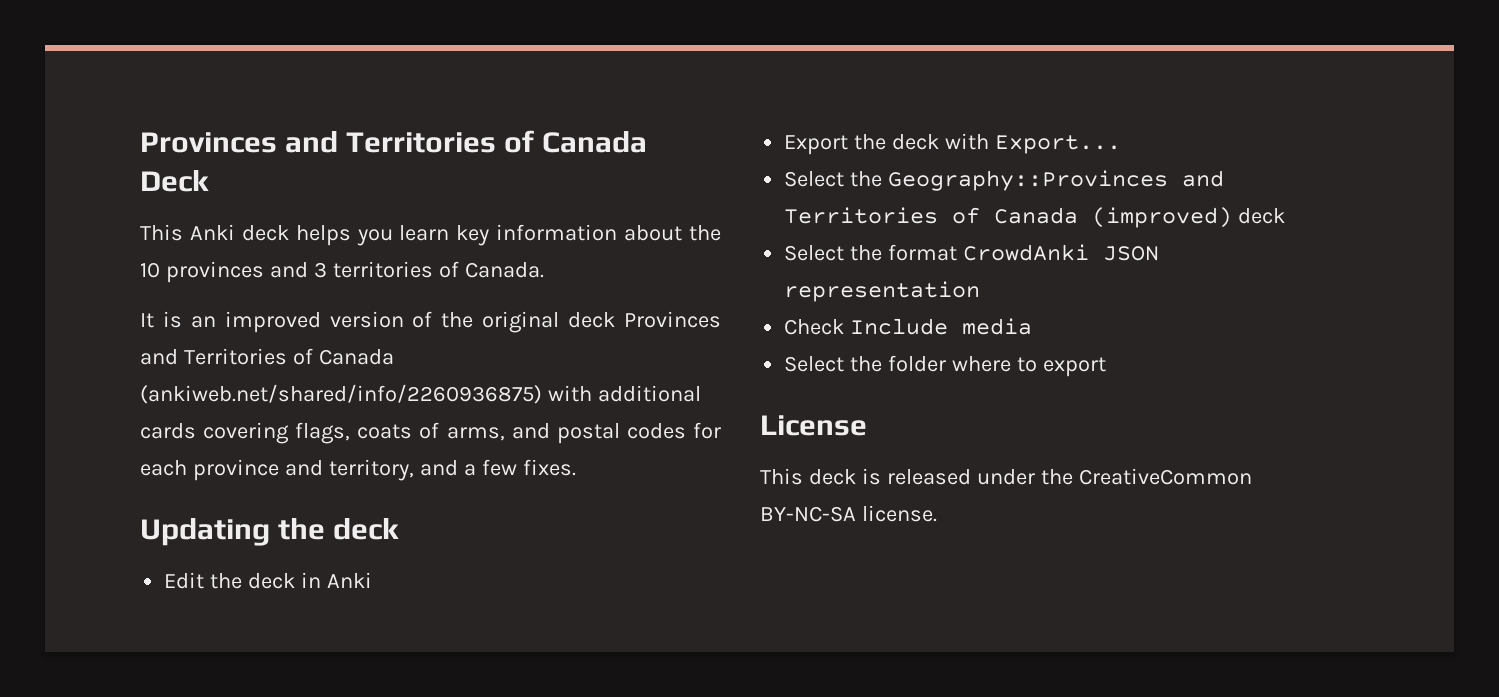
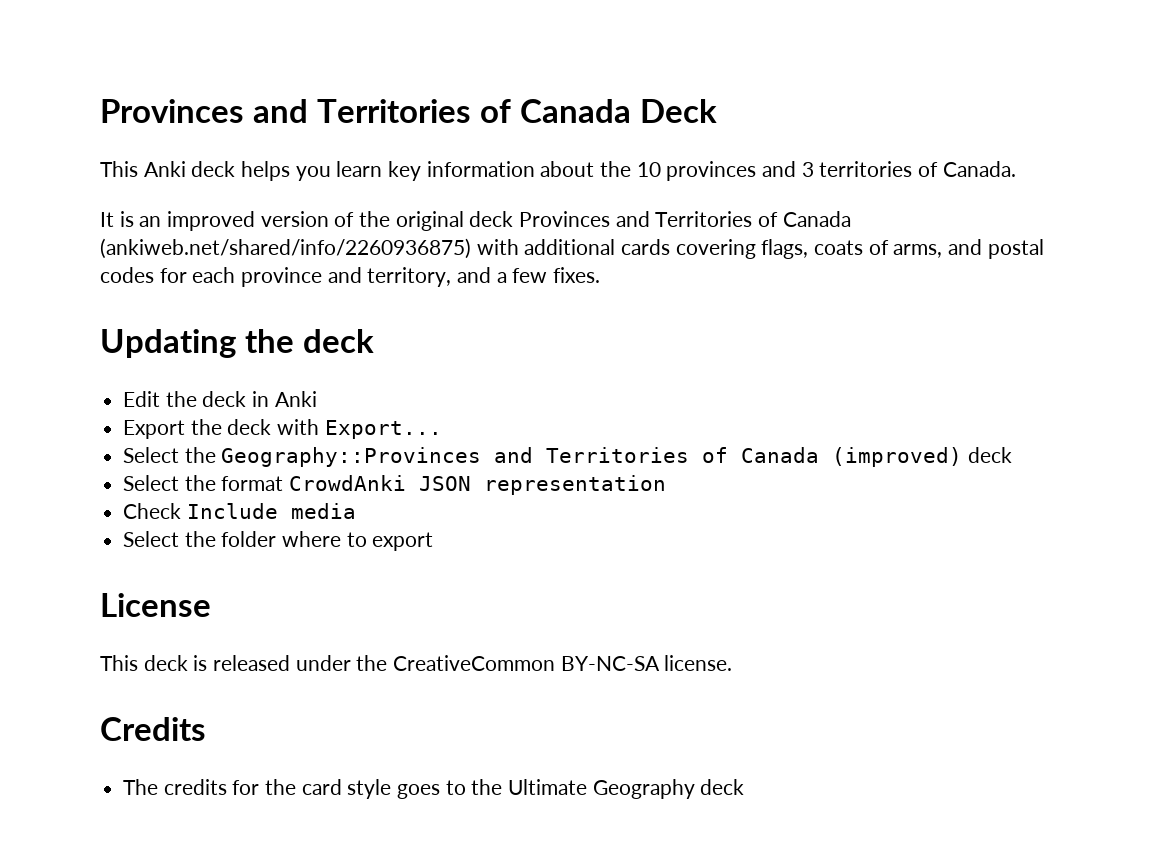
(937, 513) none -> [100,717,206,741] [123,779,745,799] // Credits // The credits for the card style goes to the Ultimate Geography deck

